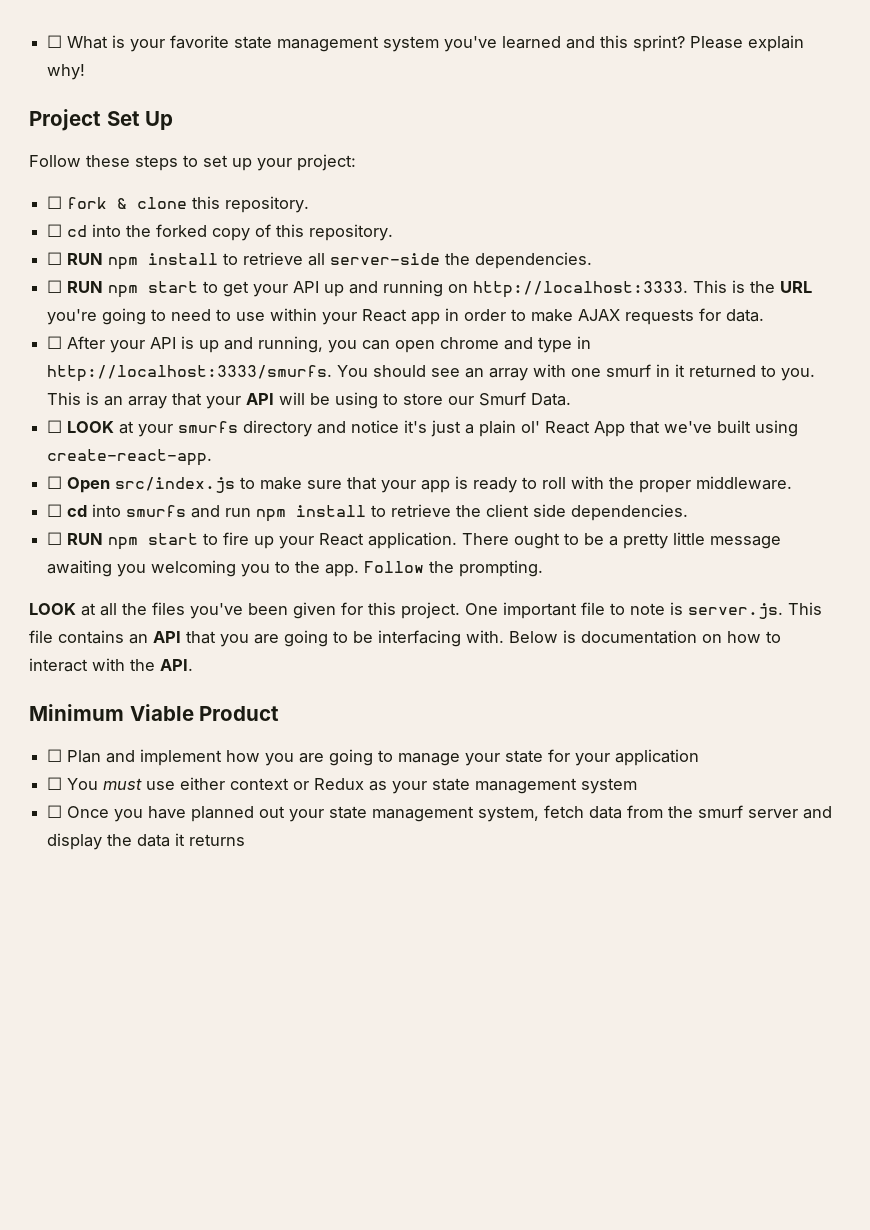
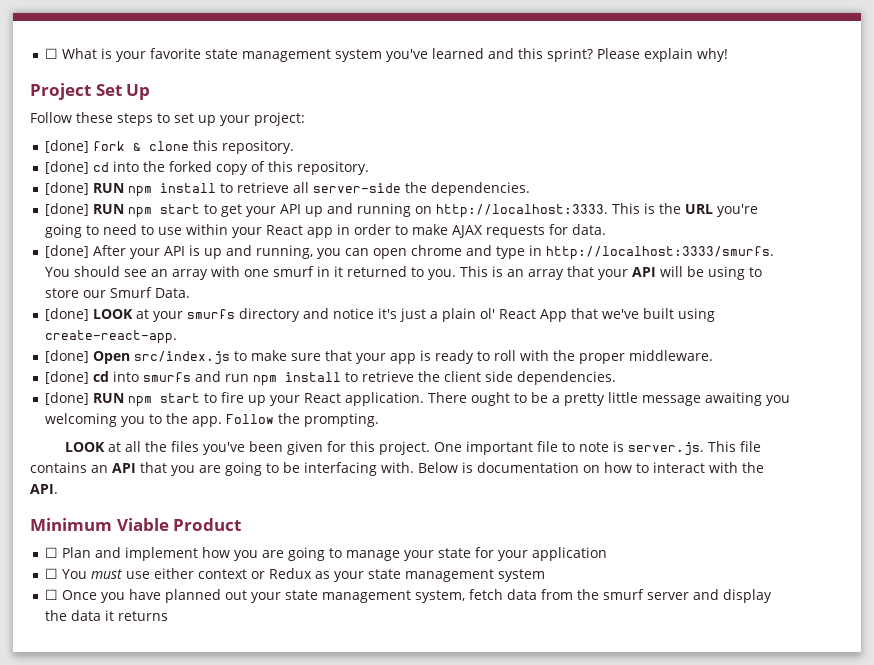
[47,196,63,209] ☐ -> [44,140,89,153] [done]
[47,224,63,237] ☐ -> [44,161,89,174] [done]
[47,252,63,265] ☐ -> [44,182,89,195] [done]
[47,280,63,293] ☐ -> [44,203,89,216] [done]
[47,336,63,349] ☐ -> [44,245,89,258] [done]
[47,420,63,433] ☐ -> [44,308,89,321] [done]
[47,476,63,489] ☐ -> [44,350,89,363] [done]
[47,504,63,517] ☐ -> [44,371,89,384] [done]
[47,532,63,545] ☐ -> [44,392,89,405] [done]

